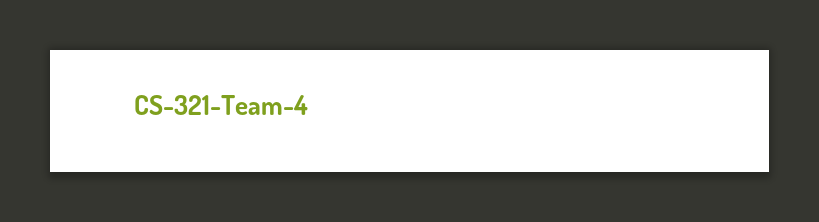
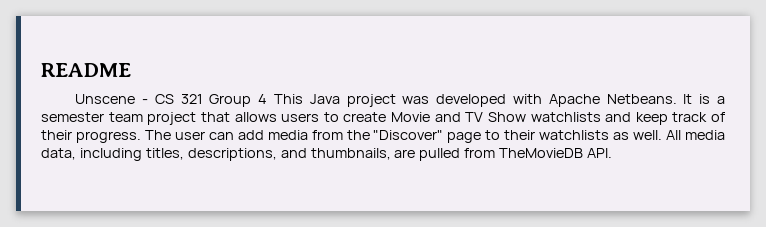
[134,95,308,115] CS-321-Team-4 -> [41,63,131,77] [75,94,726,107] [41,112,725,125] [41,130,725,143] [41,148,613,161] README // Unscene - CS 321 Group 4 This Java project was developed with Apache Netbeans. It is a semester team project that allows users to create Movie and TV Show watchlists and keep track of their progress. The user can add media from the "Discover" page to their watchlists as well. All media data, including titles, descriptions, and thumbnails, are pulled from TheMovieDB API.

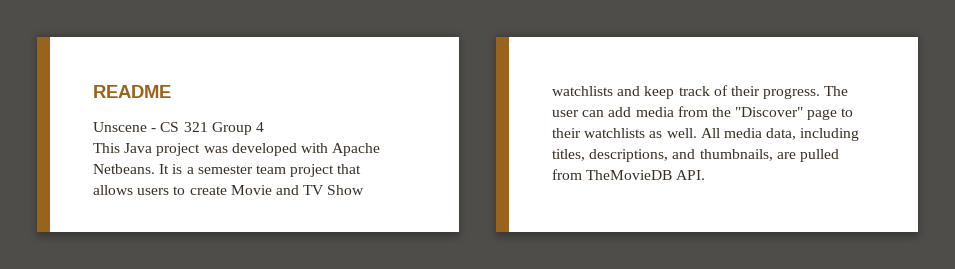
(268, 99) none -> (264, 127) //

